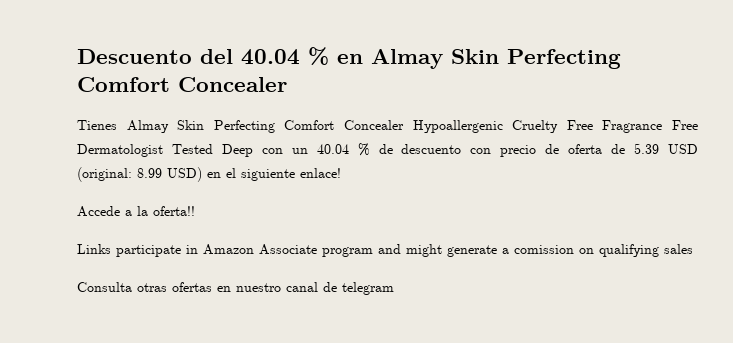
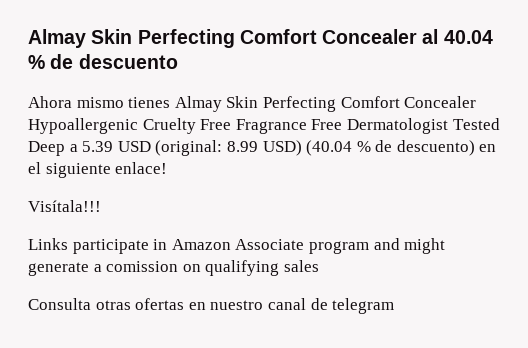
[77,47,621,69] [77,77,287,92] [77,120,117,130] Descuento del 40.04 % en Almay Skin Perfecting Comfort Concealer // Tienes -> [28,29,493,48] [28,54,178,69] [28,96,171,108] Almay Skin Perfecting Comfort Concealer al 40.04 % de descuento // Ahora mismo tienes
[261,143,626,157] con un 40.04 % de descuento con precio de oferta de -> [69,144,78,152] a
(202, 174) none -> [306,140,475,156] (40.04 % de descuento)
[77,206,195,217] Accede a la oferta!! -> [28,200,101,212] Visítala!!!

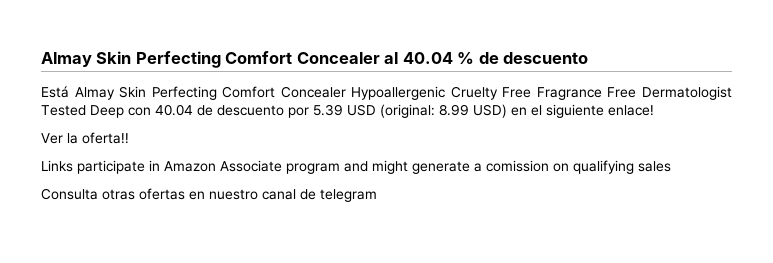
[28,96,171,108] Ahora mismo tienes -> [41,86,69,98] Está
[69,144,78,152] a -> [128,104,309,118] con 40.04 de descuento por
[306,140,475,156] (40.04 % de descuento) -> (507, 111) none
[28,200,101,212] Visítala!!! -> [41,132,129,144] Ver la oferta!!

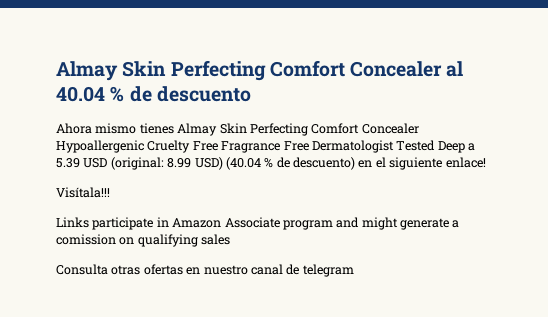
[41,86,69,98] Está -> [56,123,174,134] Ahora mismo tienes
[128,104,309,118] con 40.04 de descuento por -> [468,143,475,151] a
(507, 111) none -> [225,157,355,170] (40.04 % de descuento)
[41,132,129,144] Ver la oferta!! -> [56,187,110,198] Visítala!!!

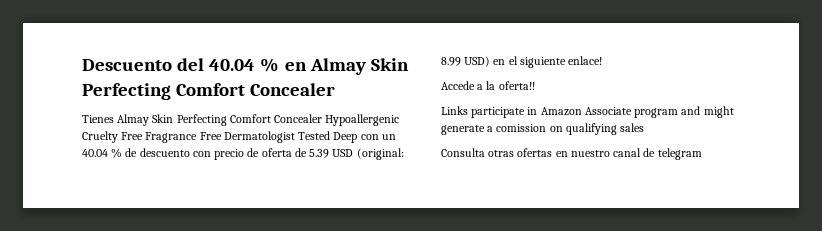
[56,60,464,81] [56,86,251,102] [56,123,174,134] Almay Skin Perfecting Comfort Concealer al 40.04 % de descuento // Ahora mismo tienes -> [82,58,409,75] [82,83,336,100] [82,115,114,123] Descuento del 40.04 % en Almay Skin Perfecting Comfort Concealer // Tienes
[468,143,475,151] a -> [360,134,396,140] [82,148,307,160] con un 40.04 % de descuento con precio de oferta de
[225,157,355,170] (40.04 % de descuento) -> (491, 61) none
[56,187,110,198] Visítala!!! -> [441,81,535,90] Accede a la oferta!!

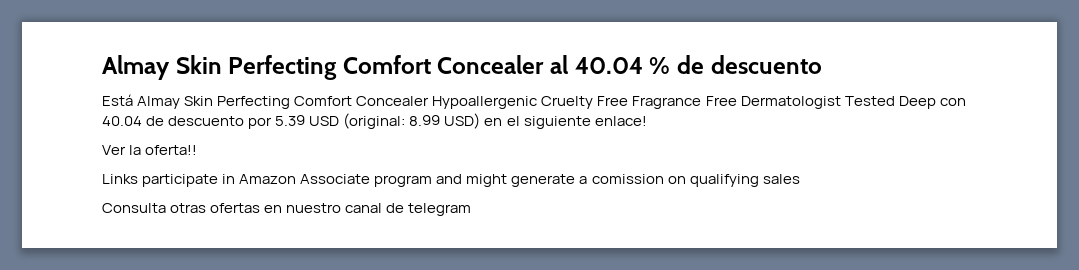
[82,58,409,75] [82,83,336,100] [82,115,114,123] Descuento del 40.04 % en Almay Skin Perfecting Comfort Concealer // Tienes -> [102,55,822,80] [102,94,133,106] Almay Skin Perfecting Comfort Concealer al 40.04 % de descuento // Está
[381,134,396,140] [82,148,307,160] un 40.04 % de descuento con precio de oferta de -> [102,116,273,129] 40.04 de descuento por
[441,81,484,90] Accede a -> [102,145,126,155] Ver

